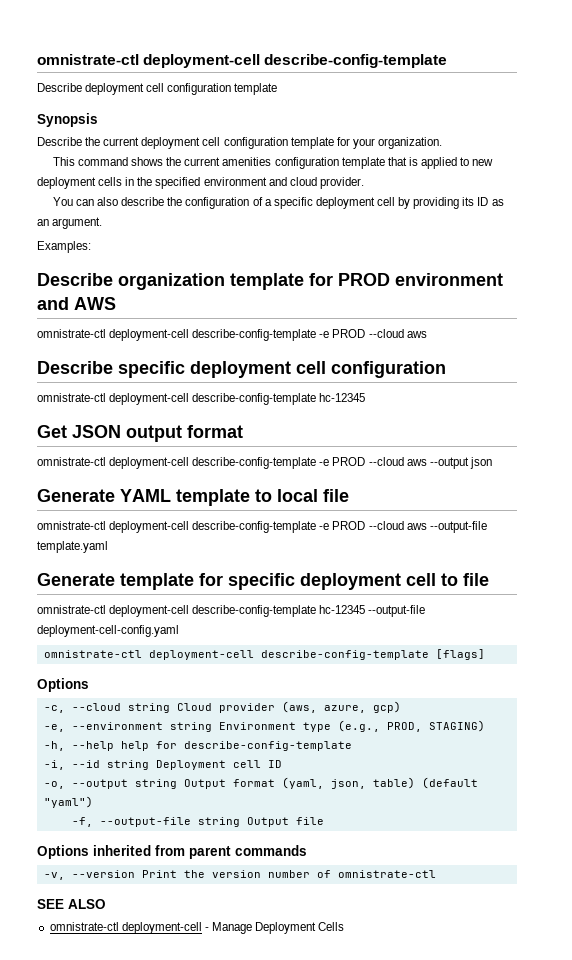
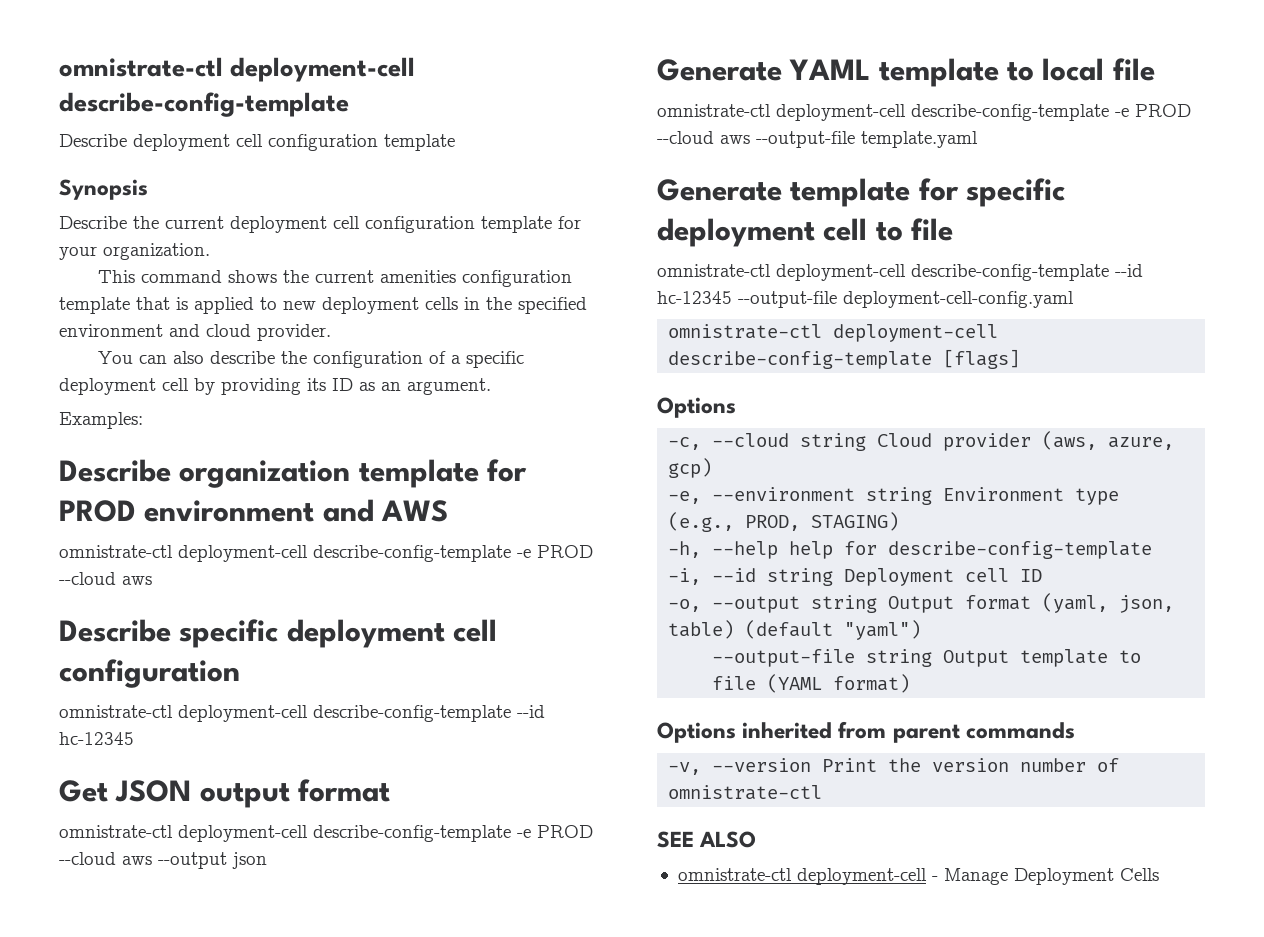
(317, 399) none -> [517,705,545,718] --id
(317, 611) none -> [1115,264,1143,277] --id
[71,817,93,827] -f, -> (922, 630) none
[295,817,324,825] file -> [1020,649,1142,667] [712,674,911,693] template to file (YAML format)

